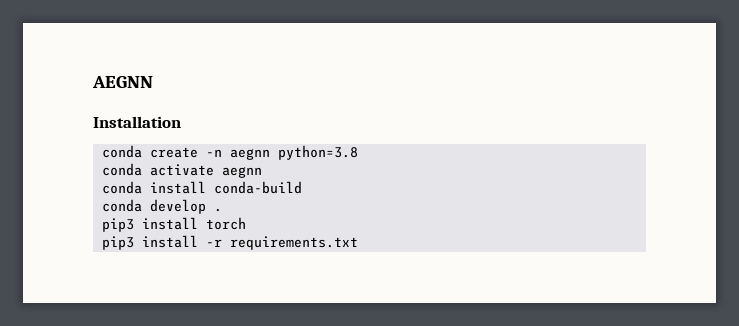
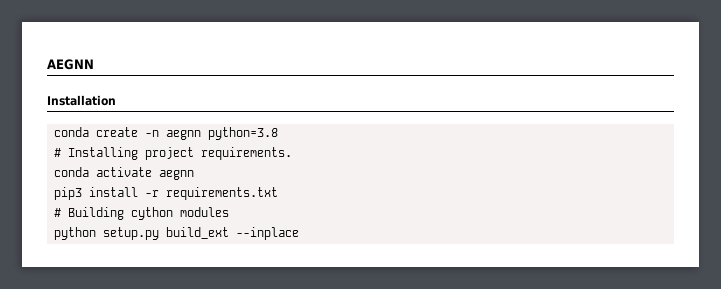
(358, 152) none -> [53,147,292,160] // # Installing project requirements.
[101,181,302,194] [101,199,222,214] [101,217,246,232] [101,235,358,250] conda install conda-build // conda develop . // pip3 install torch // pip3 install -r requirements.txt -> [53,187,278,200] [53,207,229,220] [53,227,299,240] pip3 install -r requirements.txt // # Building cython modules // python setup.py build_ext --inplace

